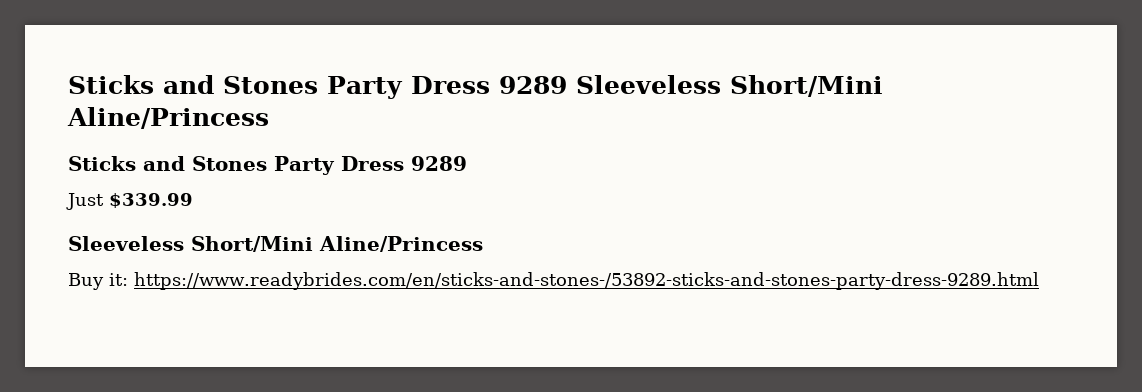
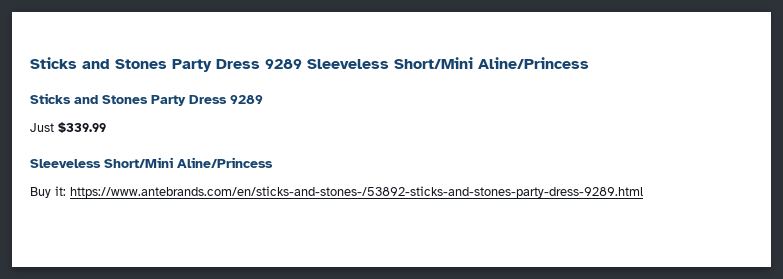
[134,272,1039,290] https://www.readybrides.com/en/sticks-and-stones-/53892-sticks-and-stones-party-dress-9289.html -> [70,186,643,198] https://www.antebrands.com/en/sticks-and-stones-/53892-sticks-and-stones-party-dress-9289.html

